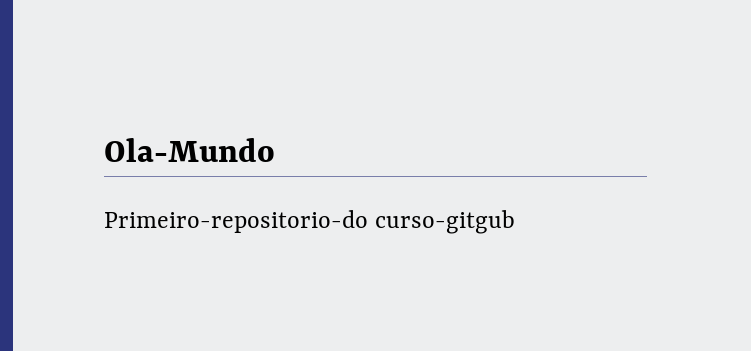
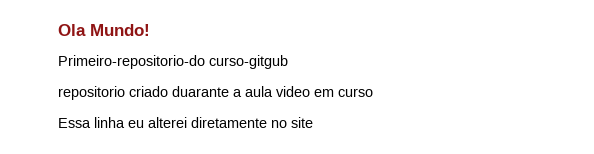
[104,138,275,162] Ola-Mundo -> [58,24,150,36] Ola Mundo!
(516, 222) none -> [58,86,373,100] [58,117,313,128] // repositorio criado duarante a aula video em curso // Essa linha eu alterei diretamente no site

